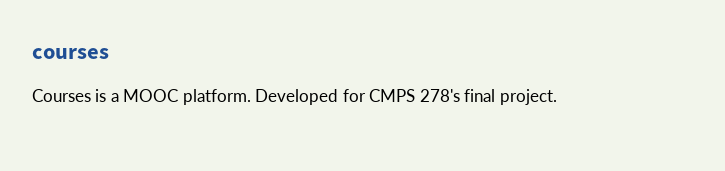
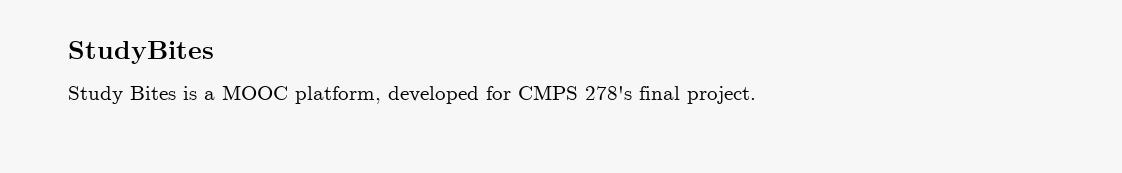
[32,48,109,59] [32,89,91,102] courses // Courses -> [68,41,214,64] [68,86,176,104] StudyBites // Study Bites
[182,89,339,105] platform. Developed -> [295,86,479,104] platform, developed

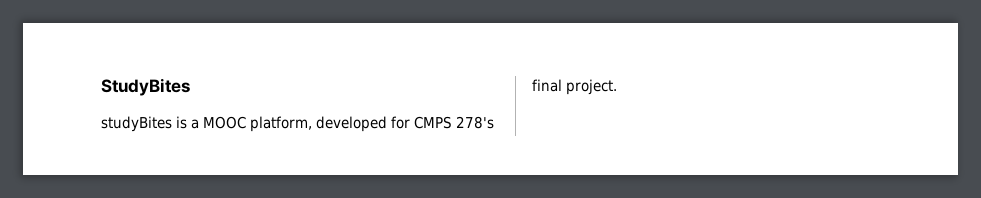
[68,86,176,104] Study Bites -> [101,116,172,132] studyBites

